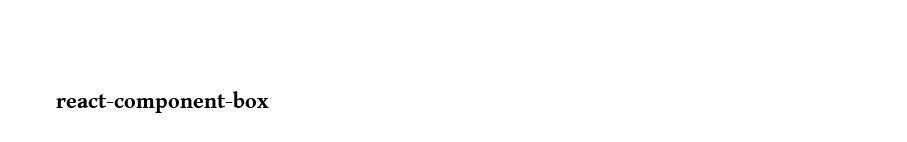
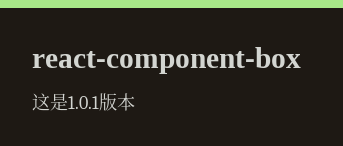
(269, 102) none -> [32,93,135,111] // 这是1.0.1版本

